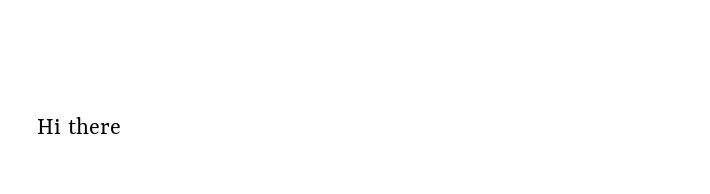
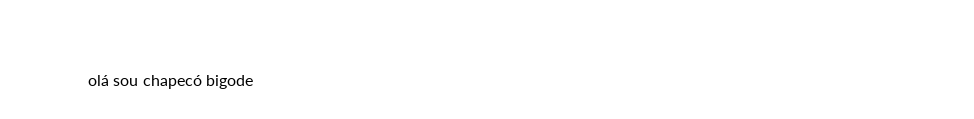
[37,117,121,134] Hi there -> [88,75,253,89] olá sou chapecó bigode

